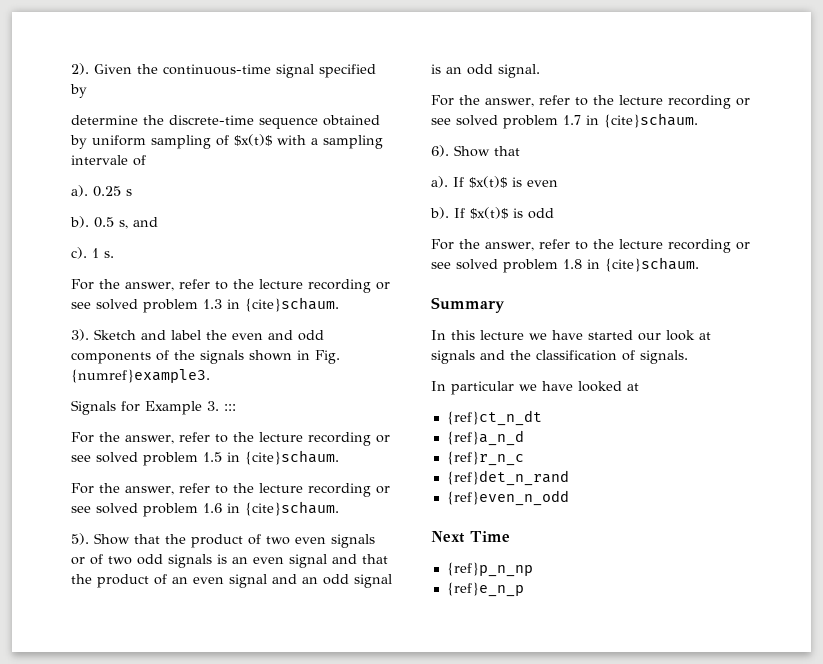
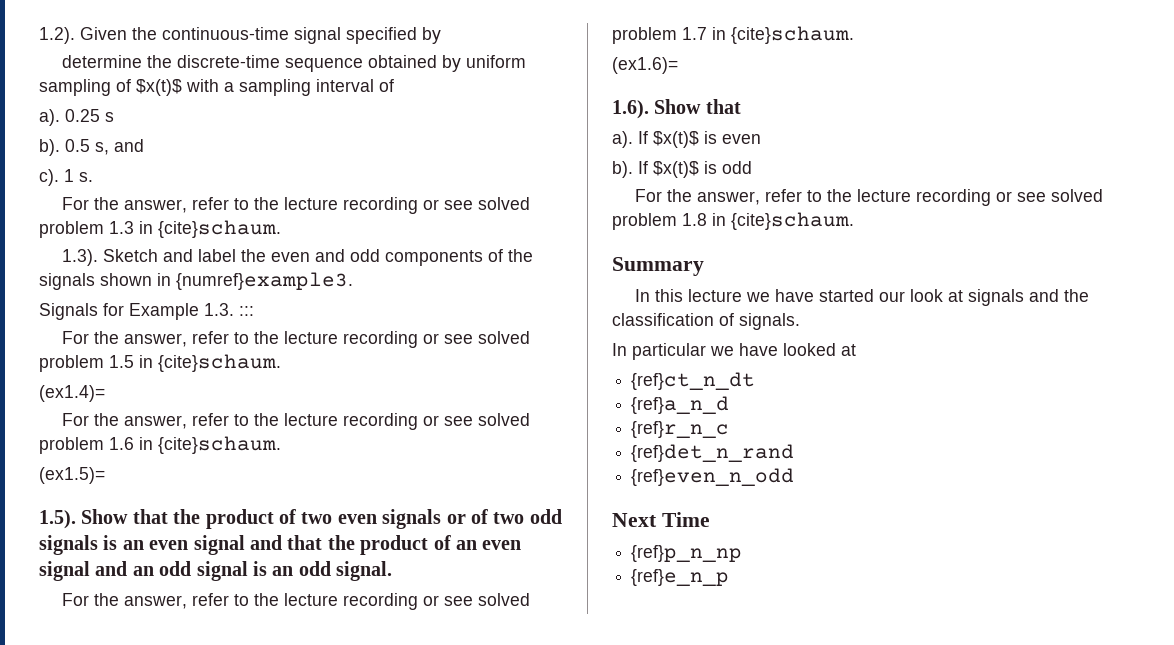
[71,63,89,75] 2). -> [39,27,75,44] 1.2).
[71,155,128,165] intervale -> [316,79,374,92] interval
[71,329,89,341] 3). -> [62,249,99,266] 1.3).
[315,350,340,364] Fig. -> (171, 279) none
[207,401,219,411] 3. -> [204,303,234,316] 1.3.
(339, 457) none -> [39,385,105,402] // (ex1.4)=
[71,533,89,545] 5). -> [39,467,105,484] [39,510,76,529] (ex1.5)= // 1.5).
[431,145,449,157] 6). -> [612,57,678,74] [612,100,649,119] (ex1.6)= // 1.6).

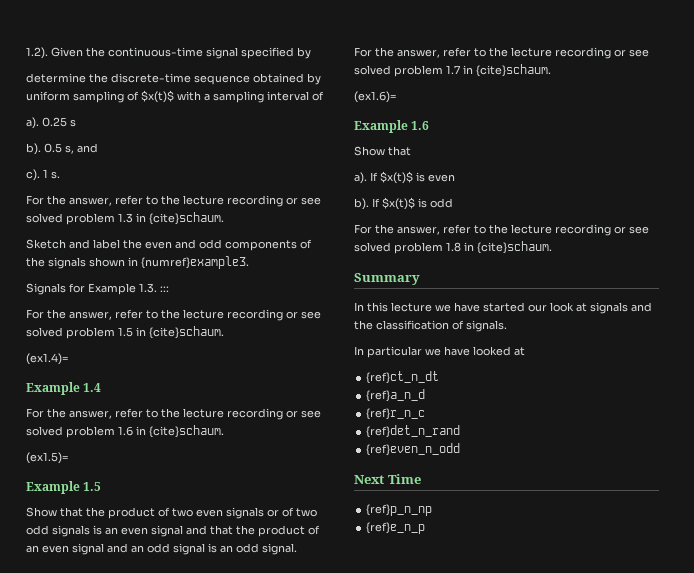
[62,249,99,266] 1.3). -> (224, 218) none
(105, 393) none -> [26,382,102,395] // Example 1.4
[39,510,76,529] 1.5). -> [26,481,102,494] Example 1.5 //
[612,100,649,119] 1.6). -> [354,120,430,133] Example 1.6 //

